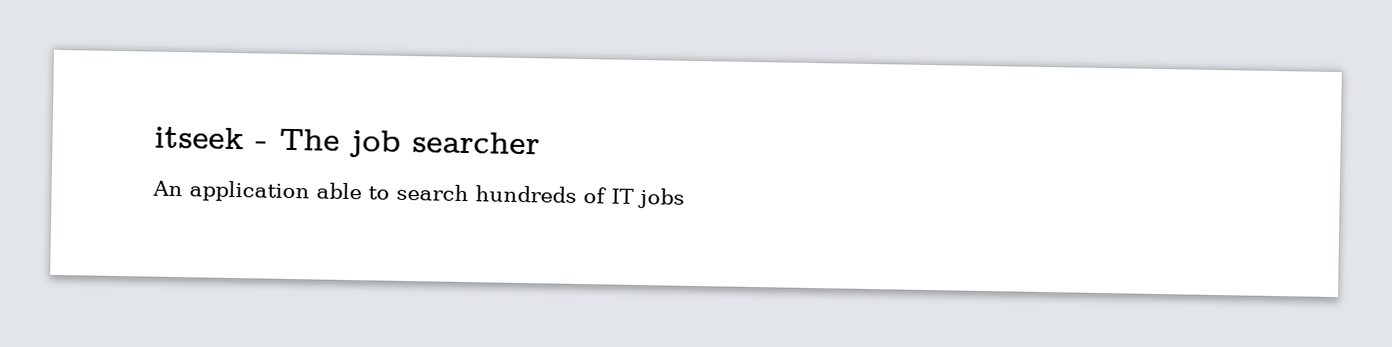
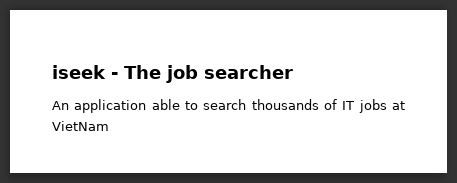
[154,126,244,150] itseek -> [52,65,106,79] iseek
[475,185,577,203] hundreds -> [251,99,319,110] thousands
(685, 198) none -> [391,101,405,110] [52,121,109,131] at VietNam

